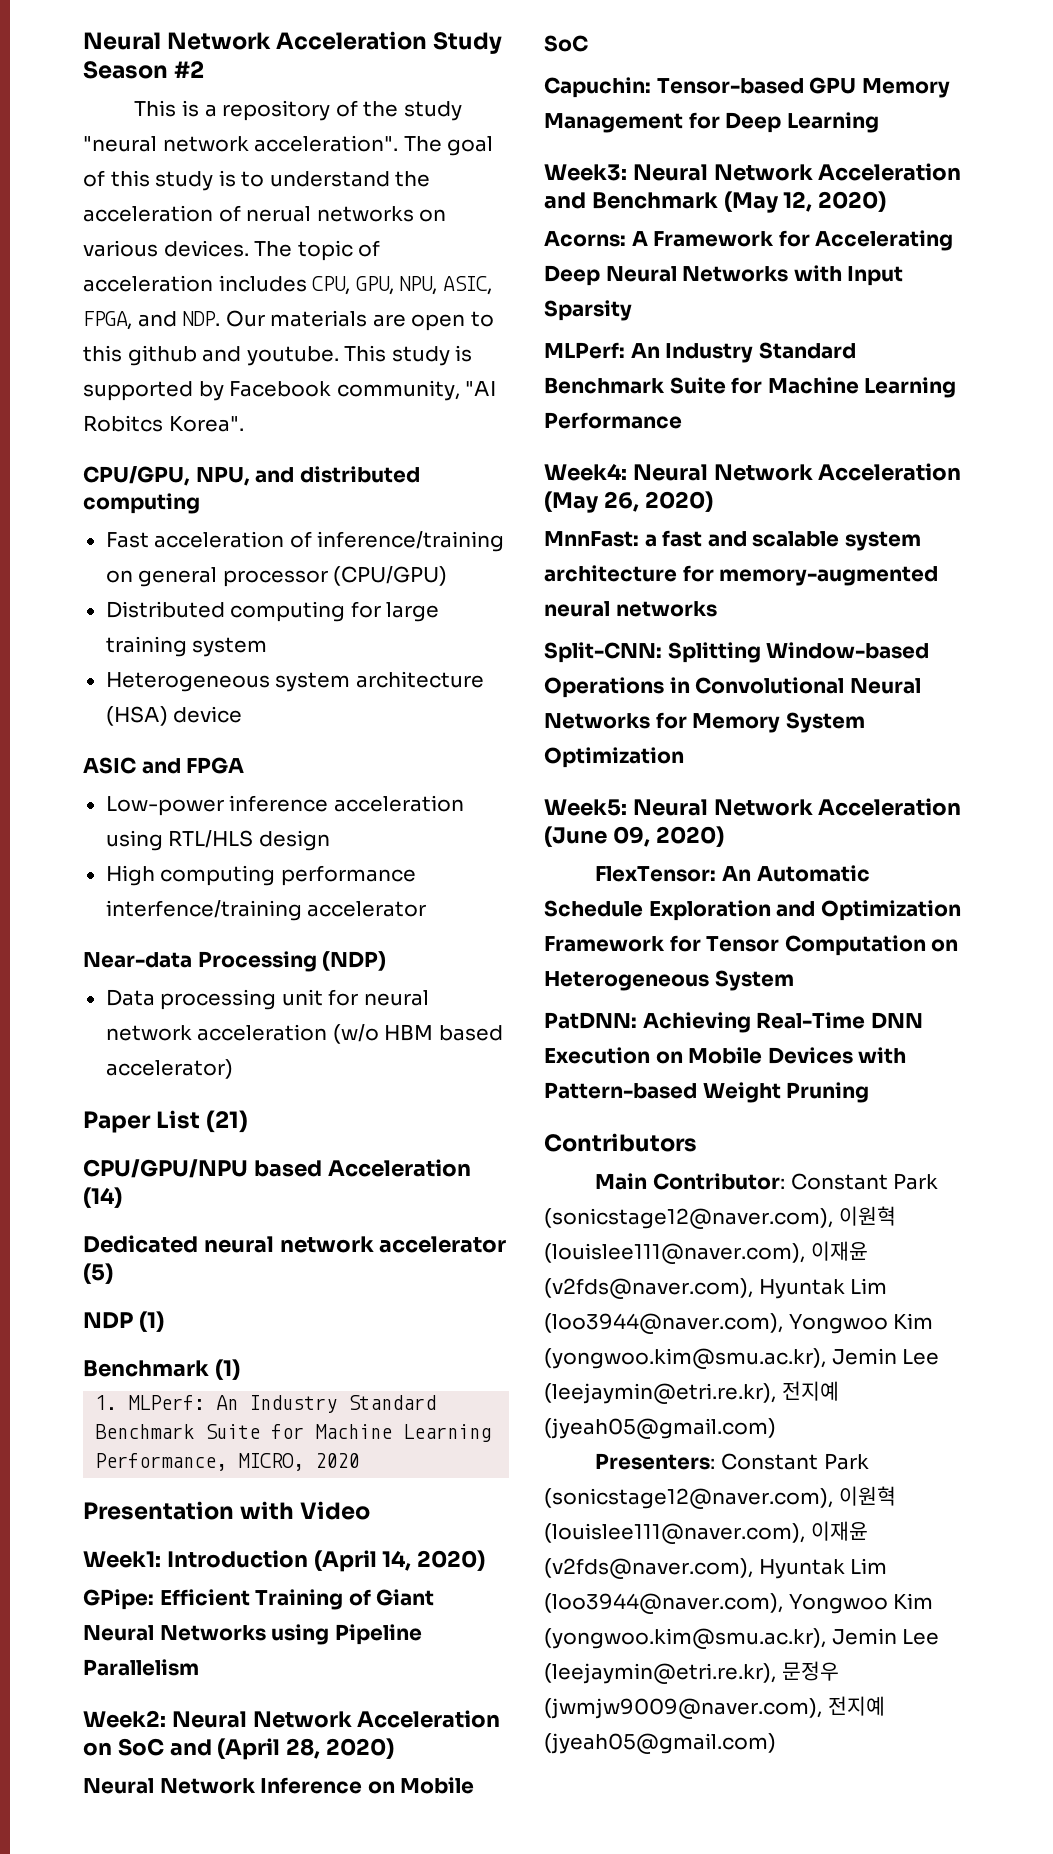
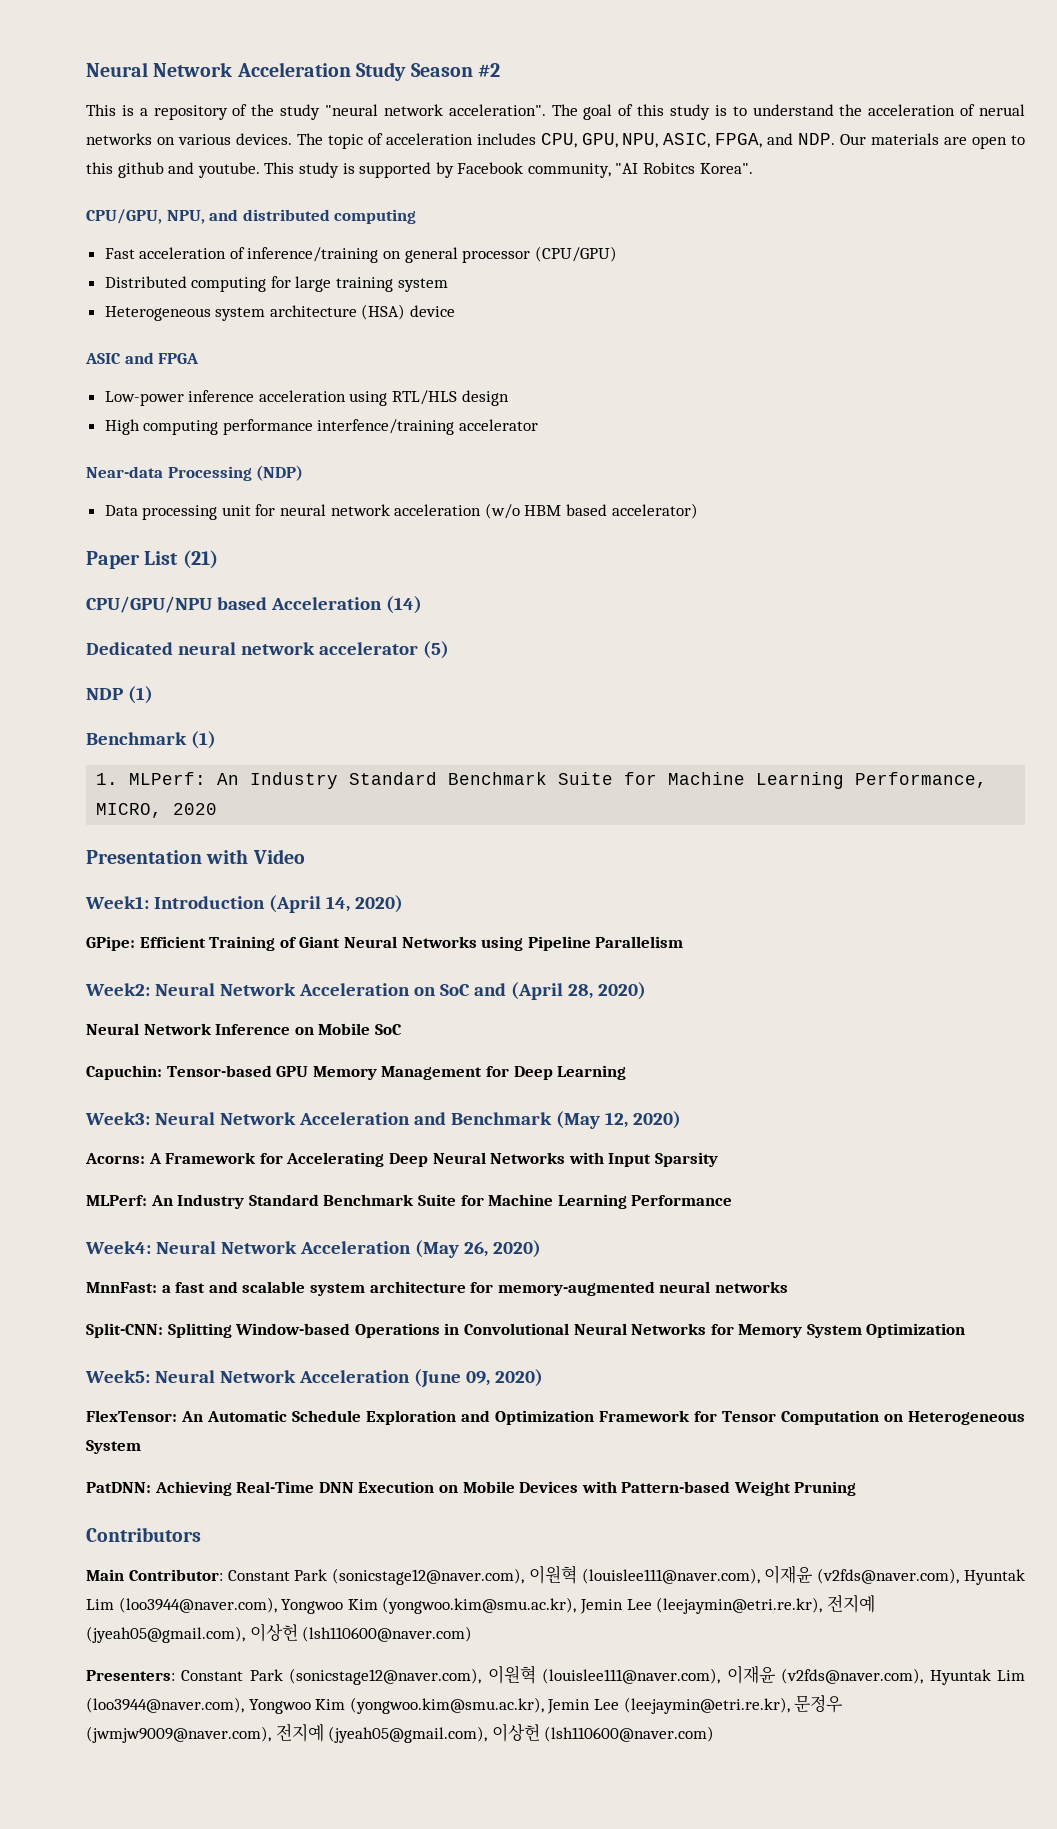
[544,1418,776,1439] (jyeah05@gmail.com) -> [86,1623,473,1643] (jyeah05@gmail.com), 이상헌 (lsh110600@naver.com)
[544,1733,776,1754] (jyeah05@gmail.com) -> [328,1723,715,1743] (jyeah05@gmail.com), 이상헌 (lsh110600@naver.com)

